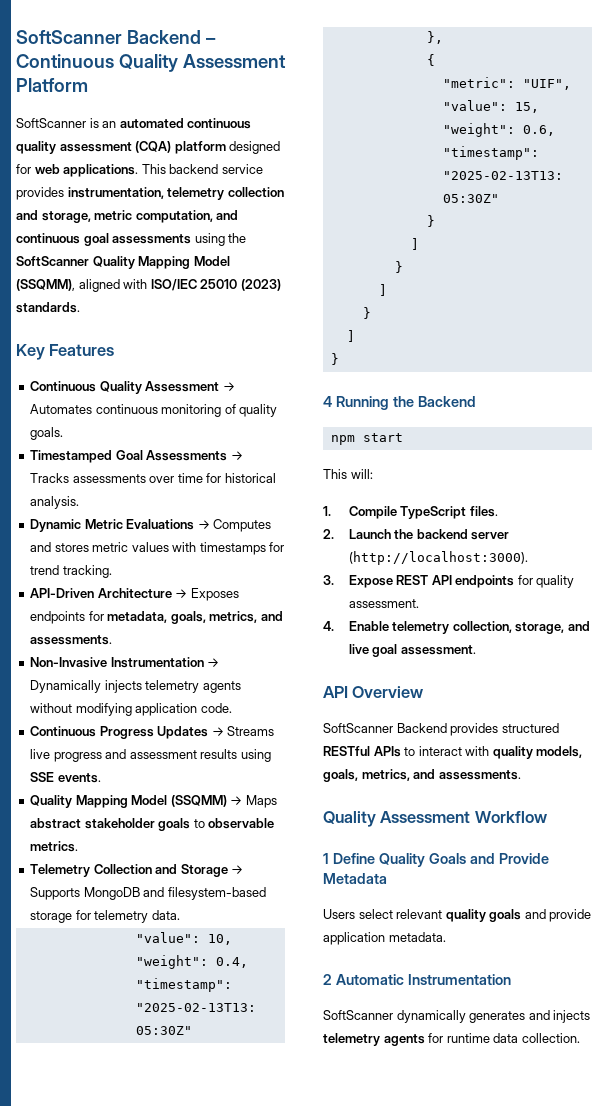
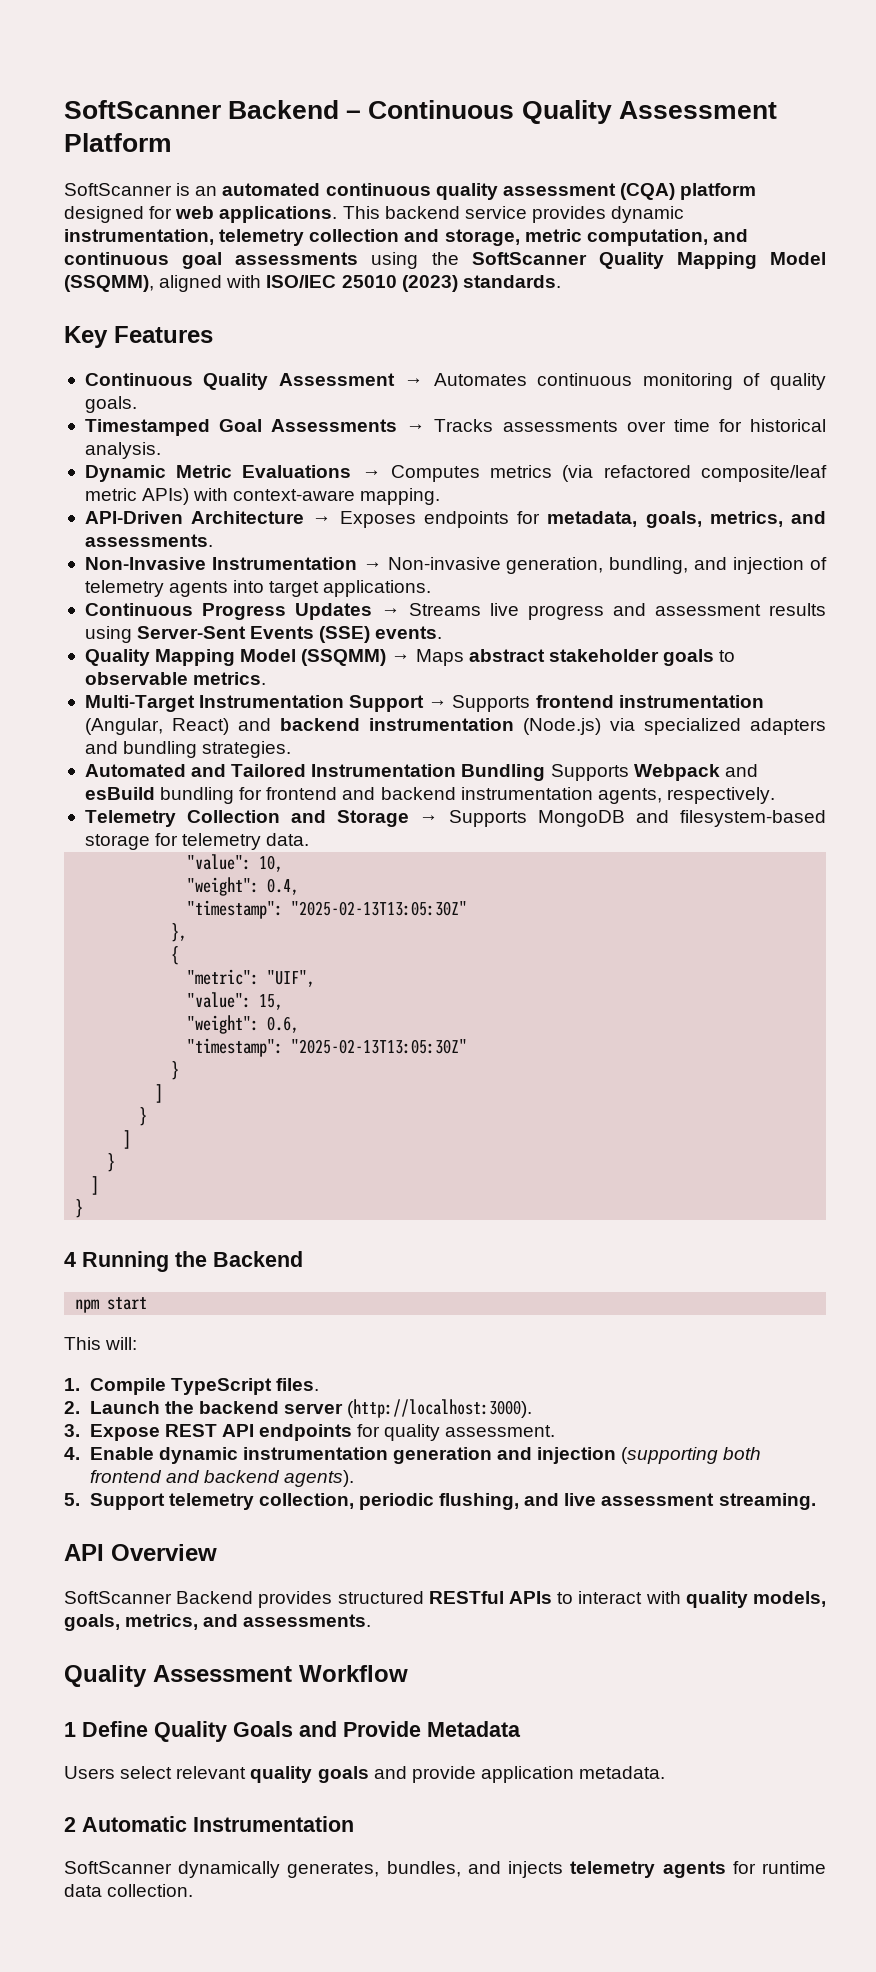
(64, 193) none -> [611,206,685,223] dynamic
[30,542,285,555] [30,565,112,578] and stores metric values with timestamps for trend tracking. -> [490,465,828,482] [84,488,441,505] metrics (via refactored composite/leaf metric APIs) with context-aware mapping.
[30,680,241,693] [30,703,232,716] Dynamically injects telemetry agents without modifying application code. -> [387,557,828,574] [84,580,432,597] Non-invasive generation, bundling, and injection of telemetry agents into target applications.
[30,772,55,782] SSE -> [137,626,371,643] Server-Sent Events (SSE)
(79, 846) none -> [84,695,764,712] [84,718,827,735] [84,741,292,758] [84,764,758,781] [84,787,775,804] // Multi-Target Instrumentation Support → Supports frontend instrumentation (Angular, React) and backend instrumentation (Node.js) via specialized adapters and bundling strategies. // Automated and Tailored Instrumentation Bundling Supports Webpack and esBuild bundling for frontend and backend instrumentation agents, respectively.
[392,621,590,634] [348,644,476,657] telemetry collection, storage, and live goal assessment. -> [158,1447,762,1464] [89,1470,354,1487] [64,1493,816,1510] dynamic instrumentation generation and injection (supporting both frontend and backend agents). // 5. Support telemetry collection, periodic flushing, and live assessment streaming.
[469,1011,526,1023] generates -> [287,1861,461,1878] generates, bundles,

